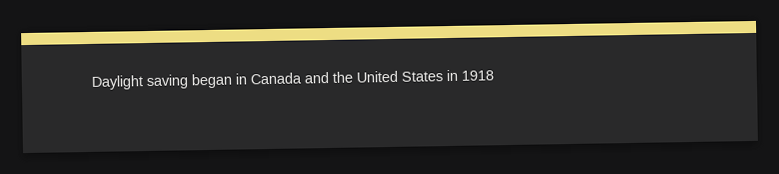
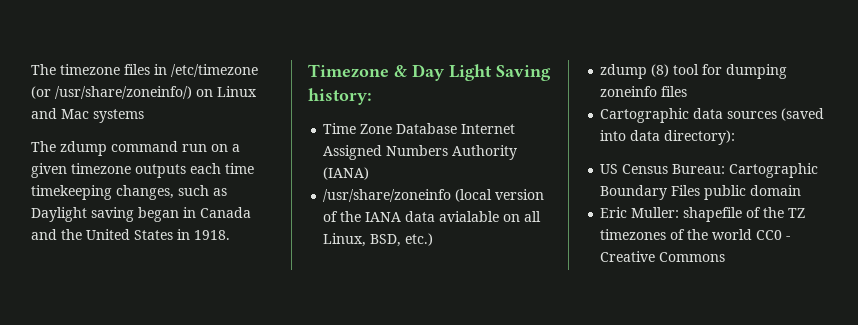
(91, 82) none -> [31,64,258,77] [31,86,257,99] [31,108,144,123] [31,141,240,156] [31,163,254,178] [31,185,227,200] The timezone files in /etc/timezone (or /usr/share/zoneinfo/) on Linux and Mac systems // The zdump command run on a given timezone outputs each time timekeeping changes, such as
[461,70,494,81] 1918 -> [194,230,230,240] [308,64,551,81] [308,88,372,105] [323,123,516,134] [323,145,518,160] [323,167,370,180] [323,189,545,202] [323,211,542,222] [323,233,434,247] [600,64,788,79] [600,86,688,97] [600,108,825,123] [600,130,736,145] [600,163,819,178] [600,185,802,200] [600,207,806,222] [600,229,791,240] [600,251,726,262] 1918. // Timezone & Day Light Saving history: // Time Zone Database Internet Assigned Numbers Authority (IANA) // /usr/share/zoneinfo (local version of the IANA data avialable on all Linux, BSD, etc.) // zdump (8) tool for dumping zoneinfo files // Cartographic data sources (saved into data directory): // US Census Bureau: Cartographic Boundary Files public domain // Eric Muller: shapefile of the TZ timezones of the world CC0 - Creative Commons

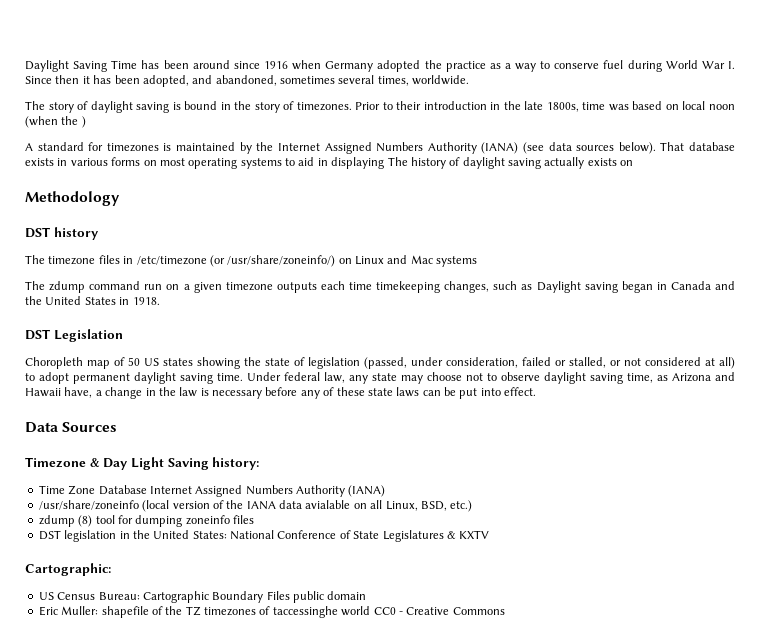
(31, 69) none -> [25,60,735,72] [25,75,470,87] [25,101,735,113] [25,116,86,128] [25,142,735,154] [25,157,634,169] [25,191,120,206] [25,227,98,240] Daylight Saving Time has been around since 1916 when Germany adopted the practice as a way to conserve fuel during World War I. Since then it has been adopted, and abandoned, sometimes several times, worldwide. // The story of daylight saving is bound in the story of timezones. Prior to their introduction in the late 1800s, time was based on local noon (when the ) // A standard for timezones is maintained by the Internet Assigned Numbers Authority (IANA) (see data sources below). That database exists in various forms on most operating systems to aid in displaying The history of daylight saving actually exists on // Methodology // DST history //
(230, 235) none -> [25,329,123,342] [25,357,735,369] [25,372,735,384] [25,387,537,399] [25,422,118,433] // DST Legislation // Choropleth map of 50 US states showing the state of legislation (passed, under consideration, failed or stalled, or not considered at all) to adopt permanent daylight saving time. Under federal law, any state may choose not to observe daylight saving time, as Arizona and Hawaii have, a change in the law is necessary before any of these state laws can be put into effect. // Data Sources
[600,108,825,123] [600,130,736,145] Cartographic data sources (saved into data directory): -> [38,530,490,542] [25,563,111,576] DST legislation in the United States: National Conference of State Legislatures & KXTV // Cartographic:
[687,229,709,240] the -> [272,606,338,618] taccessinghe

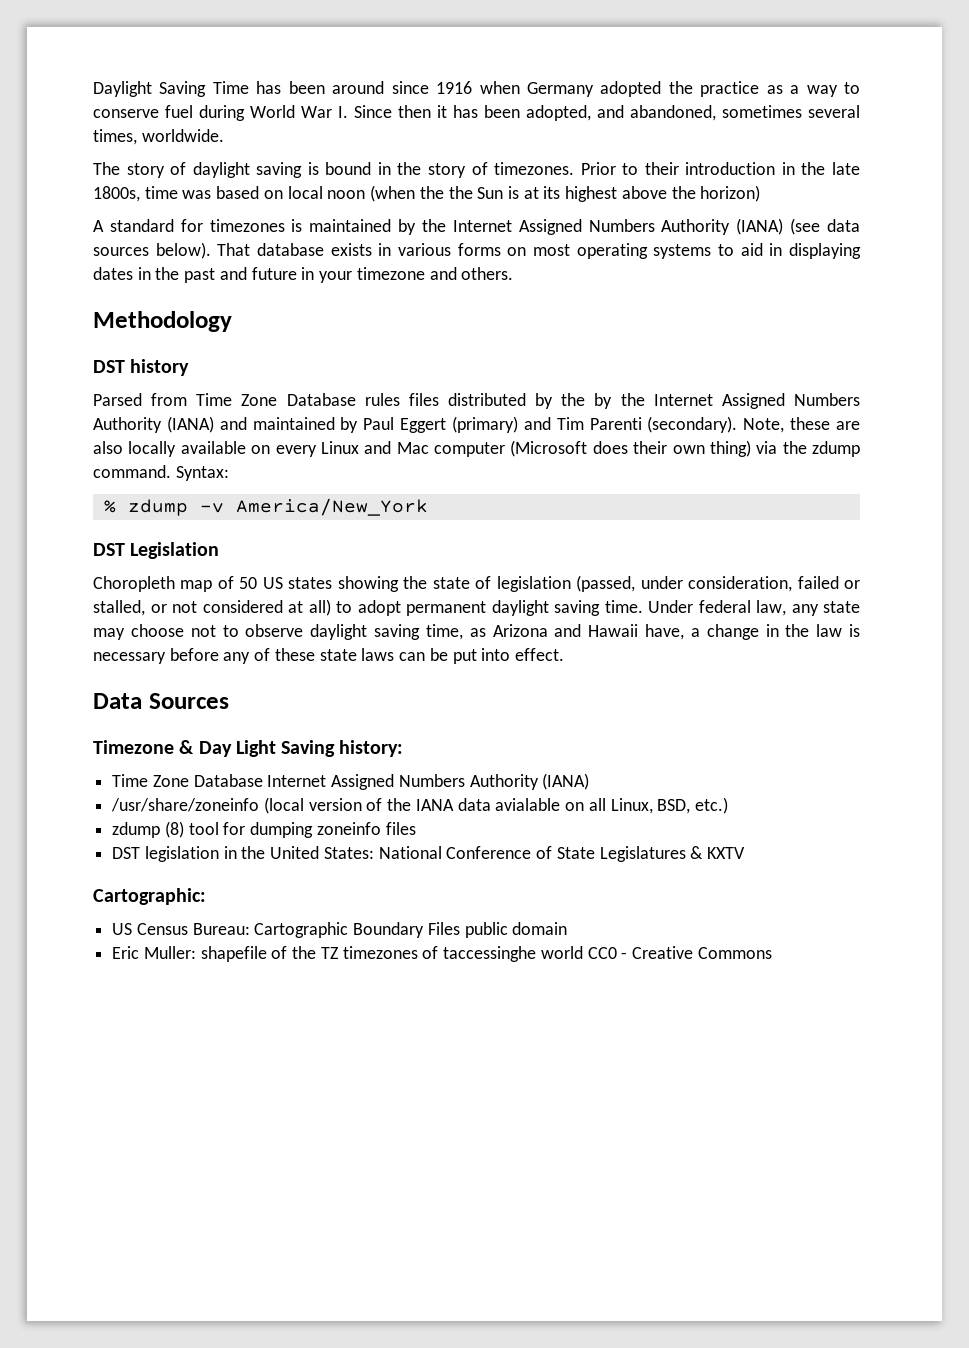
[81,116,86,128] ) -> [448,185,761,202] the Sun is at its highest above the horizon)
[387,157,634,169] [25,191,120,206] [25,227,98,240] [25,255,478,267] [25,281,736,293] [25,296,160,305] The history of daylight saving actually exists on // Methodology // DST history // The timezone files in /etc/timezone (or /usr/share/zoneinfo/) on Linux and Mac systems // The zdump command run on a given timezone outputs each time timekeeping changes, such as Daylight saving began in Canada and the United States in 1918. -> [93,267,514,283] [93,311,232,332] [93,359,190,376] [93,393,860,409] [93,416,860,433] [93,440,860,457] [93,465,229,481] [103,498,428,516] dates in the past and future in your timezone and others. // Methodology // DST history // Parsed from Time Zone Database rules files distributed by the by the Internet Assigned Numbers Authority (IANA) and maintained by Paul Eggert (primary) and Tim Parenti (secondary). Note, these are also locally available on every Linux and Mac computer (Microsoft does their own thing) via the zdump command. Syntax: // % zdump -v America/New_York

